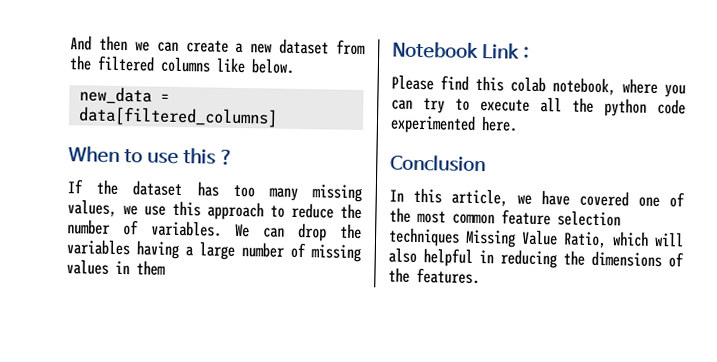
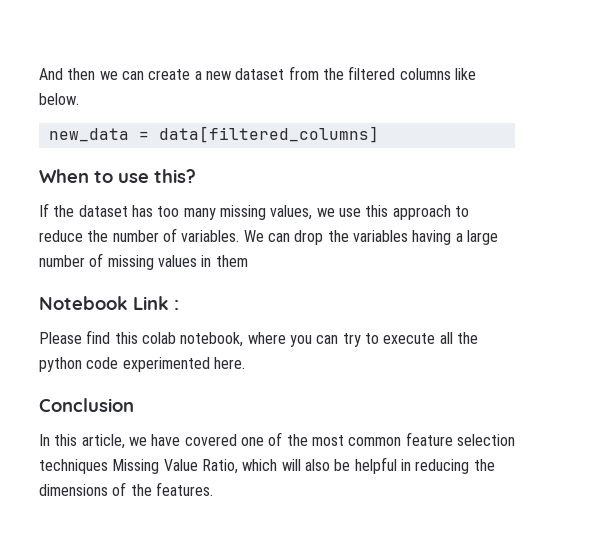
[182,148,234,165] this ? -> [154,169,196,183] this?
(417, 255) none -> [334,459,351,471] be

